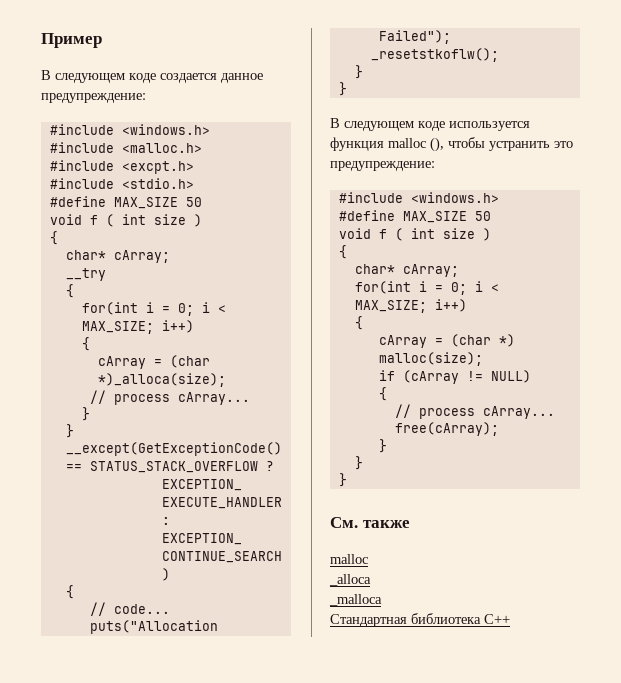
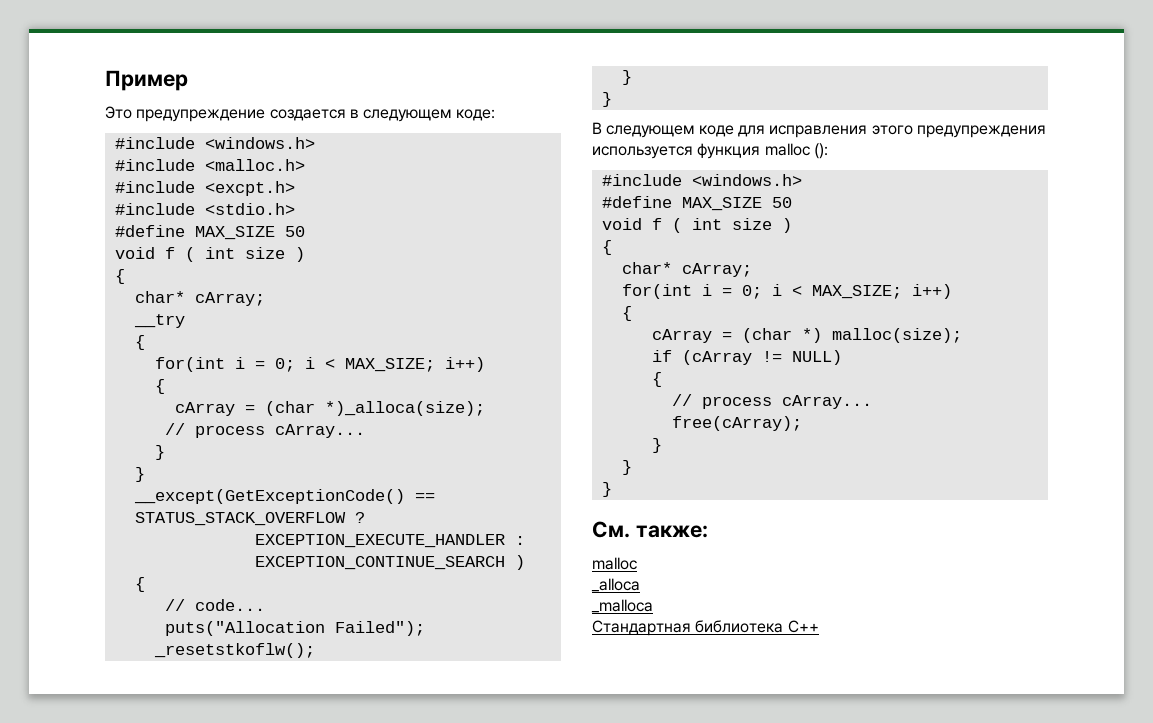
[41,70,263,83] [41,93,146,103] В следующем коде создается данное предупреждение: -> [105,106,495,122] Это предупреждение создается в следующем коде:
[449,121,530,131] [330,137,573,152] [330,161,435,171] используется функция malloc (), чтобы устранить это предупреждение: -> [737,125,1046,138] [592,143,828,159] для исправления этого предупреждения используется функция malloc ():
[362,520,410,528] также -> [635,525,708,538] также:

